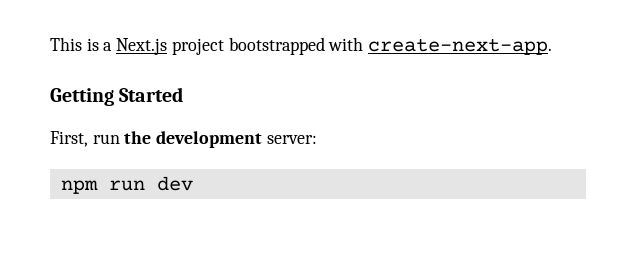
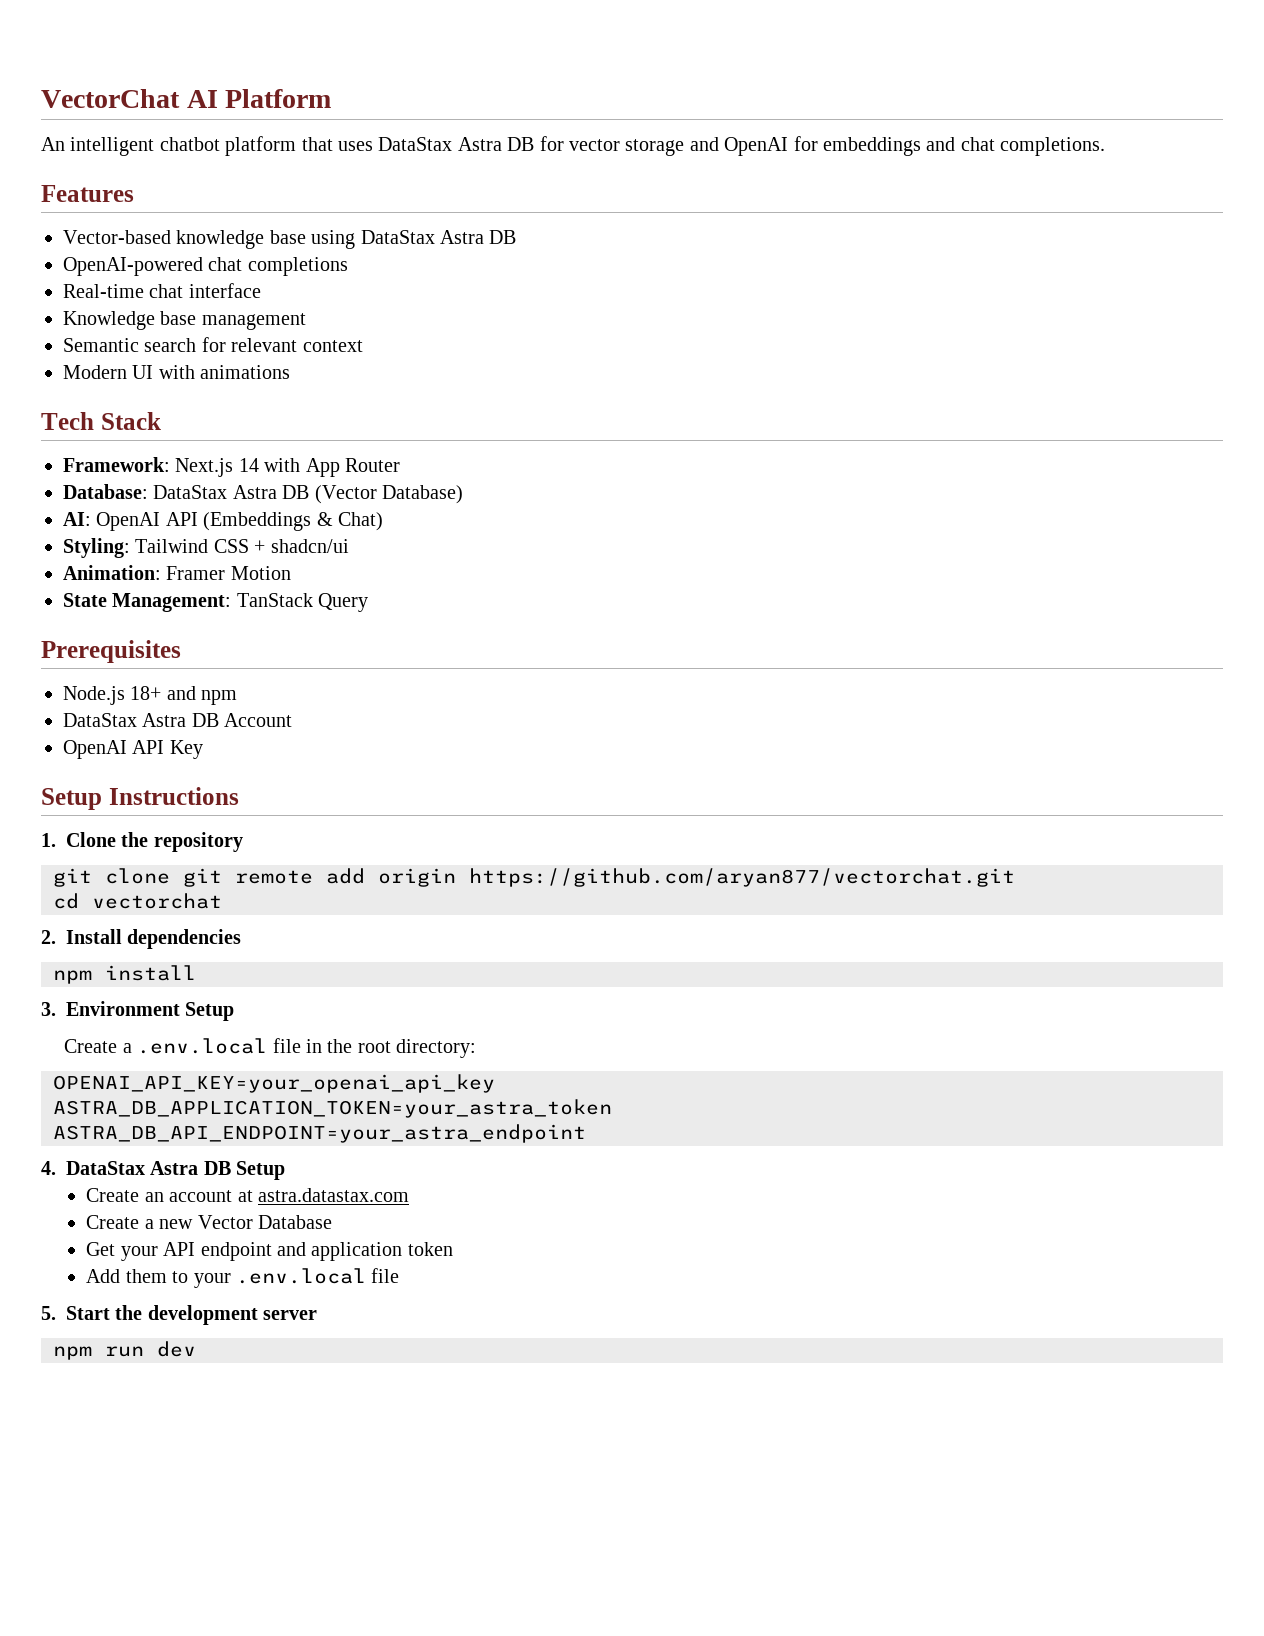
[50,37,553,55] [50,87,184,106] [50,131,120,147] This is a Next.js project bootstrapped with create-next-app. // Getting Started // First, run -> [41,89,332,108] [41,136,1106,156] [41,185,134,202] [63,230,517,249] [63,257,348,276] [63,283,261,298] [63,311,306,330] [63,337,363,352] [63,365,291,379] [41,412,161,430] [63,457,400,477] [63,484,463,504] [63,512,383,531] [63,538,349,558] [63,565,291,580] [63,593,369,612] [41,640,181,663] [63,686,238,705] [63,713,293,727] [63,740,203,759] [41,787,239,810] [41,832,243,852] [53,868,1015,887] [53,893,222,909] [41,929,242,949] [53,965,196,984] [41,1001,235,1021] [64,1038,477,1058] [53,1074,495,1093] [53,1099,612,1118] [53,1124,586,1143] [41,1161,286,1180] [86,1188,410,1202] [86,1215,333,1229] [86,1242,453,1261] [86,1268,400,1288] [41,1306,110,1320] VectorChat AI Platform // An intelligent chatbot platform that uses DataStax Astra DB for vector storage and OpenAI for embeddings and chat completions. // Features // Vector-based knowledge base using DataStax Astra DB // OpenAI-powered chat completions // Real-time chat interface // Knowledge base management // Semantic search for relevant context // Modern UI with animations // Tech Stack // Framework: Next.js 14 with App Router // Database: DataStax Astra DB (Vector Database) // AI: OpenAI API (Embeddings & Chat) // Styling: Tailwind CSS + shadcn/ui // Animation: Framer Motion // State Management: TanStack Query // Prerequisites // Node.js 18+ and npm // DataStax Astra DB Account // OpenAI API Key // Setup Instructions // 1. Clone the repository // git clone git remote add origin https://github.com/aryan877/vectorchat.git // cd vectorchat // 2. Install dependencies // npm install // 3. Environment Setup // Create a .env.local file in the root directory: // OPENAI_API_KEY=your_openai_api_key // ASTRA_DB_APPLICATION_TOKEN=your_astra_token // ASTRA_DB_API_ENDPOINT=your_astra_endpoint // 4. DataStax Astra DB Setup // Create an account at astra.datastax.com // Create a new Vector Database // Get your API endpoint and application token // Add them to your .env.local file // 5. Start
[266,135,317,144] server: -> [263,1310,318,1320] server

